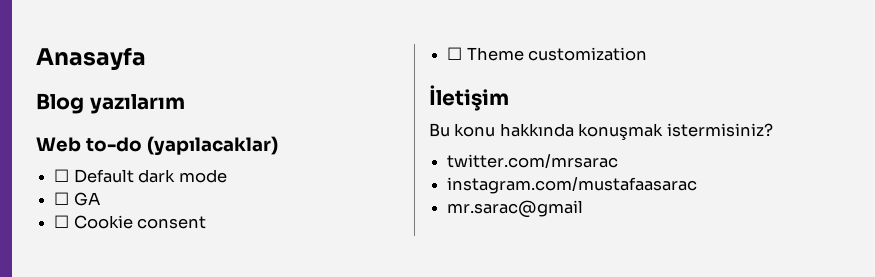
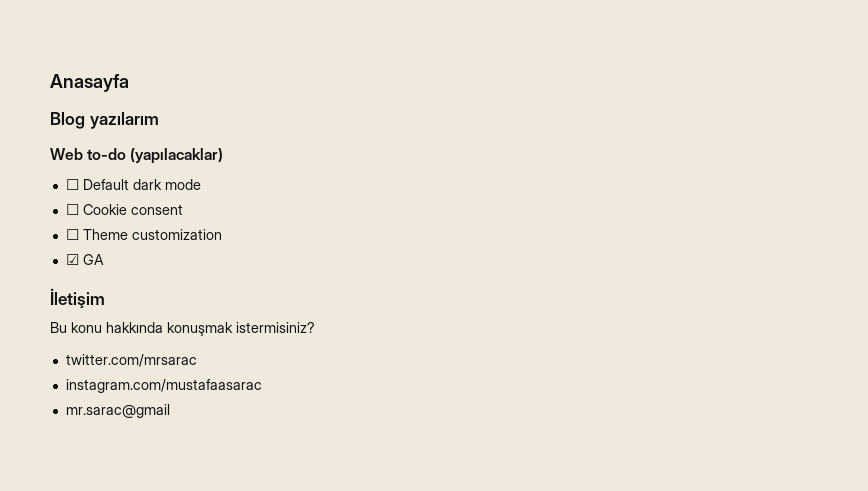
[54,192,100,206] // ☐ GA -> (201, 184) none
(648, 54) none -> [65,254,104,265] // ☑ GA

